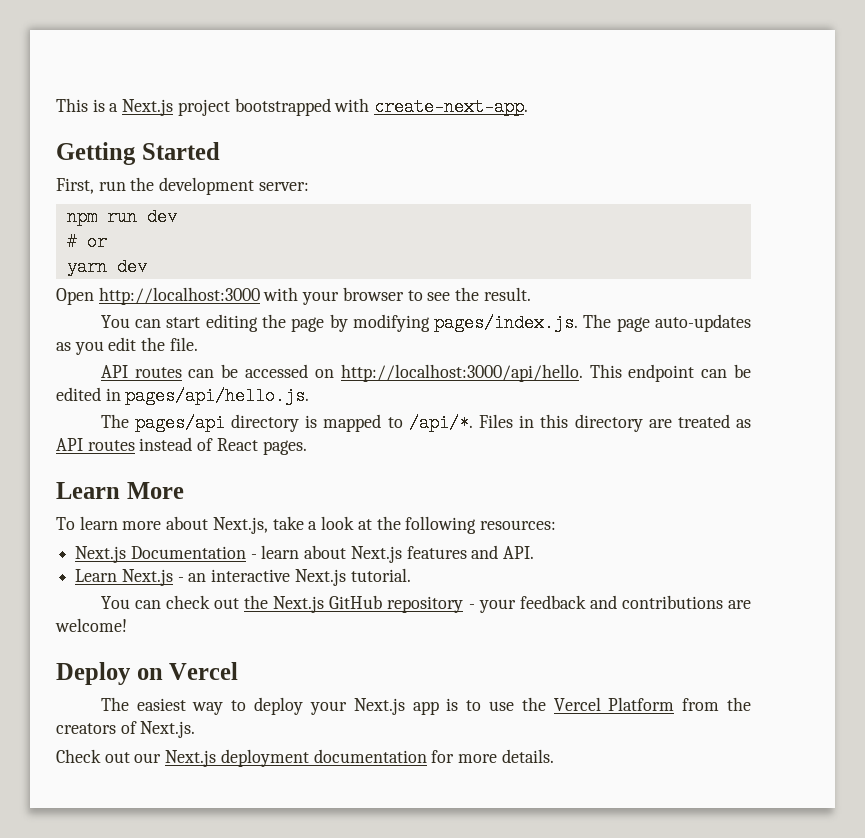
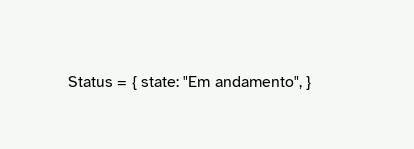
[56,98,529,116] [56,142,220,165] [56,177,309,195] [66,208,177,226] [66,233,107,251] [66,258,147,276] [56,287,531,305] [100,314,751,332] [56,337,198,355] [100,364,751,382] [56,387,310,405] [100,414,752,432] [56,437,307,455] [56,482,184,499] [56,516,556,534] [75,545,535,563] [75,568,411,586] [100,595,752,613] [55,618,127,632] [56,662,239,685] [100,697,751,715] [56,721,196,738] [56,749,554,767] This is a Next.js project bootstrapped with create-next-app. // Getting Started // First, run the development server: // npm run dev // # or // yarn dev // Open http://localhost:3000 with your browser to see the result. // You can start editing the page by modifying pages/index.js. The page auto-updates as you edit the file. // API routes can be accessed on http://localhost:3000/api/hello. This endpoint can be edited in pages/api/hello.js. // The pages/api directory is mapped to /api/*. Files in this directory are treated as API routes instead of React pages. // Learn More // To learn more about Next.js, take a look at the following resources: // Next.js Documentation - learn about Next.js features and API. // Learn Next.js - an interactive Next.js tutorial. // You can check out the Next.js GitHub repository - your feedback and contributions are welcome! // Deploy on Vercel // The easiest way to deploy your Next.js app is to use the Vercel Platform from the creators of Next.js. // Check out our Next.js deployment documentation for more details. -> [68,76,311,90] Status = { state: "Em andamento", }

